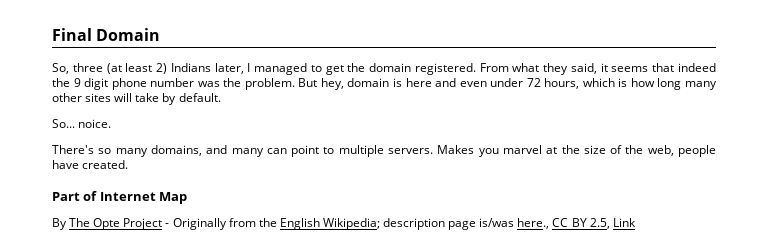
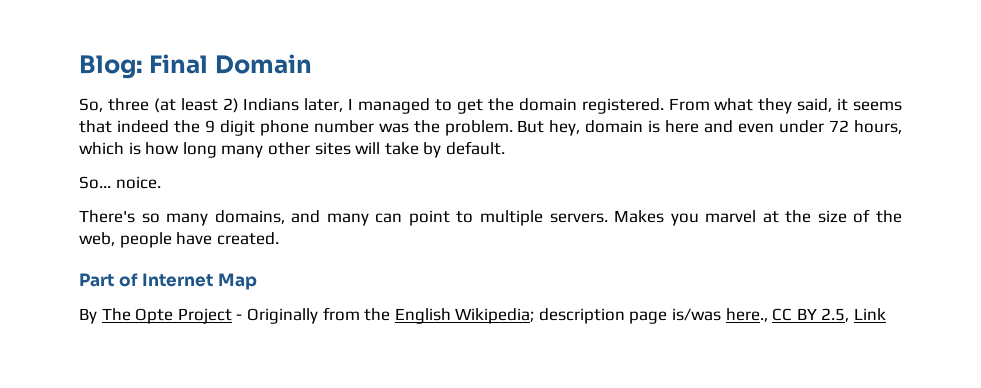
(52, 34) none -> [79,55,143,79] Blog:

